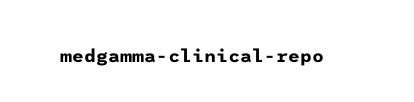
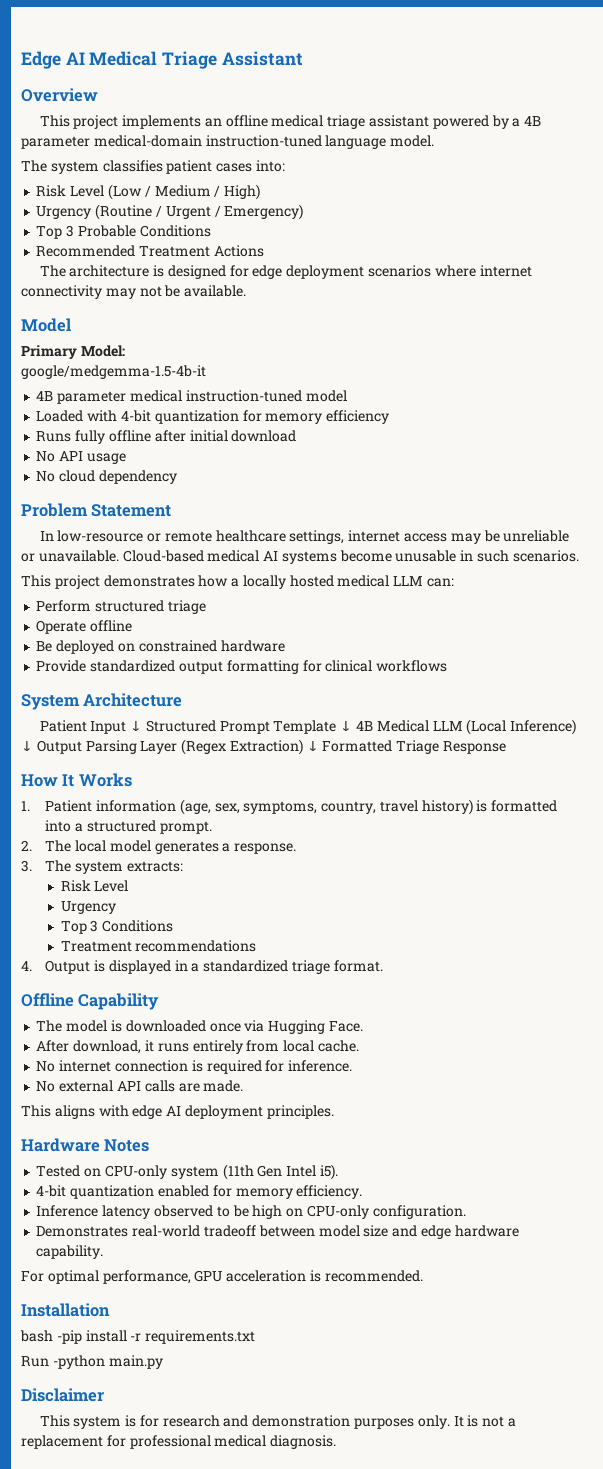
[60,48,324,66] medgamma-clinical-repo -> [21,51,303,69] [21,88,98,102] [39,115,542,129] [21,135,435,149] [21,160,285,174] [36,184,261,200] [36,204,304,220] [36,225,211,239] [36,245,264,257] [39,265,532,279] [21,285,247,299] [21,318,71,332] [21,345,125,359] [21,365,206,379] [36,390,347,404] [36,410,390,424] [36,430,297,444] [36,451,126,464] [36,470,177,484] [21,503,172,517] [39,530,570,544] [21,550,579,564] [21,575,455,589] [36,600,206,614] [36,620,133,634] [36,640,285,654] [36,660,448,674] [21,693,183,710] [39,719,577,735] [21,739,507,755] [21,773,132,787] [21,799,558,815] [45,820,212,834] [21,840,297,854] [21,860,183,874] [60,880,129,892] [60,901,116,914] [60,920,174,934] [60,940,257,952] [21,960,383,974] [21,993,160,1010] [36,1020,363,1034] [36,1040,359,1054] [36,1060,353,1074] [36,1080,244,1092] [21,1105,334,1119] [21,1138,150,1152] [36,1164,338,1180] [36,1185,363,1199] [36,1205,466,1219] [36,1225,519,1239] [36,1245,104,1259] [21,1270,423,1284] [21,1303,110,1317] [20,1330,256,1344] [21,1355,163,1369] [21,1388,104,1402] [39,1415,516,1429] [21,1435,337,1449] Edge AI Medical Triage Assistant // Overview // This project implements an offline medical triage assistant powered by a 4B parameter medical-domain instruction-tuned language model. // The system classifies patient cases into: // Risk Level (Low / Medium / High) // Urgency (Routine / Urgent / Emergency) // Top 3 Probable Conditions // Recommended Treatment Actions // The architecture is designed for edge deployment scenarios where internet connectivity may not be available. // Model // Primary Model: // google/medgemma-1.5-4b-it // 4B parameter medical instruction-tuned model // Loaded with 4-bit quantization for memory efficiency // Runs fully offline after initial download // No API usage // No cloud dependency // Problem Statement // In low-resource or remote healthcare settings, internet access may be unreliable or unavailable. Cloud-based medical AI systems become unusable in such scenarios. // This project demonstrates how a locally hosted medical LLM can: // Perform structured triage // Operate offline // Be deployed on constrained hardware // Provide standardized output formatting for clinical workflows // System Architecture // Patient Input ↓ Structured Prompt Template ↓ 4B Medical LLM (Local Inference) ↓ Output Parsing Layer (Regex Extraction) ↓ Formatted Triage Response // How It Works // 1. Patient information (age, sex, symptoms, country, travel history) is formatted into a structured prompt. // 2. The local model generates a response. // 3. The system extracts: // Risk Level // Urgency // Top 3 Conditions // Treatment recommendations // 4. Output is displayed in a standardized triage format. // Offline Capability // The model is downloaded once via Hugging Face. // After download, it runs entirely from local cache. // No internet connection is required for inference. // No external API calls are made. // This aligns with edge AI deployment principles. // Hardware Notes // Tested on CPU-only system (11th Gen Intel i5). // 4-bit quantization enabled for memory efficiency. // Inference latency observed to be high on CPU-only configuration. // Demonstrates real-world tradeoff between model size and edge hardware capability. // For optimal performance, GPU acceleration is recommended. // Installation // bash -pip install -r requirements.txt // Run -python main.py // Disclaimer // This system is for research and demonstration purposes only. It is not a replacement for professional medical diagnosis.

